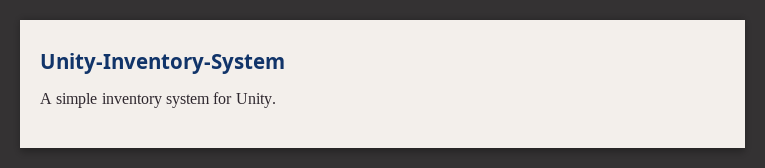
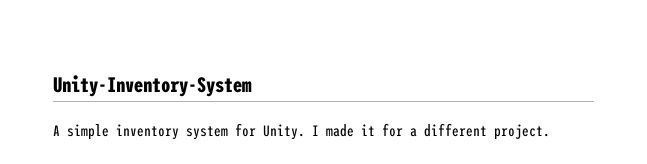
(276, 100) none -> [312,123,550,140] I made it for a different project.

